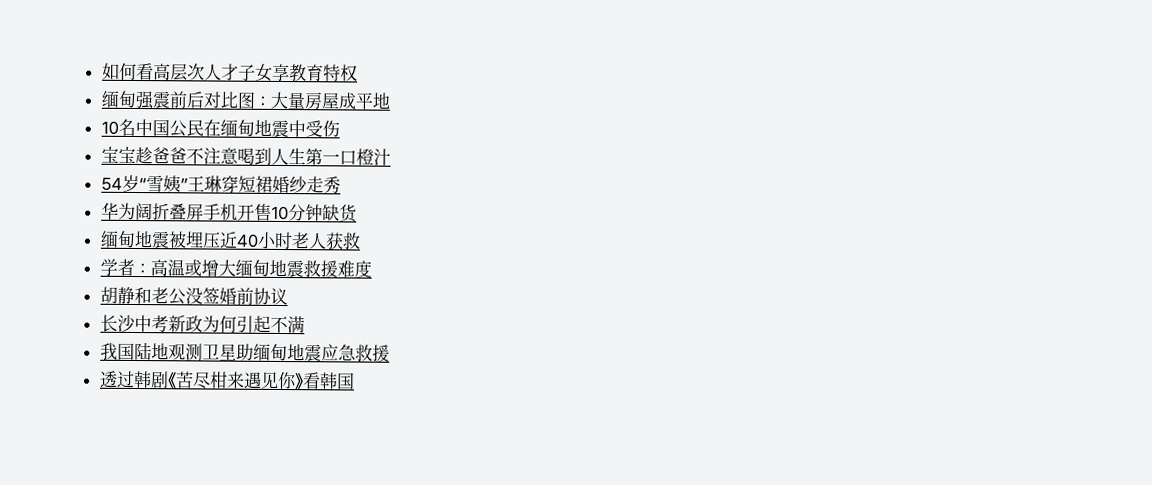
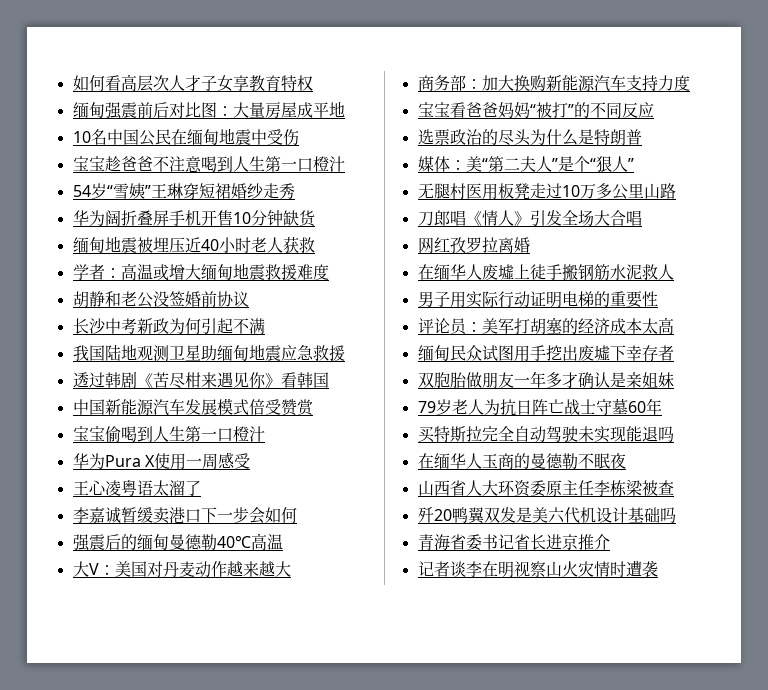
(355, 381) none -> [72,398,314,416] [72,426,265,443] [72,452,250,470] [72,480,201,496] [72,507,297,524] [72,533,283,551] [72,561,291,578] [417,75,690,92] [417,102,654,118] [417,129,642,146] [417,156,634,172] [417,183,676,200] [417,210,642,227] [417,237,530,254] [417,264,674,281] [417,291,658,308] [417,317,674,335] [417,345,674,362] [417,371,674,388] [417,398,662,416] [417,426,674,443] [417,453,626,470] [417,479,674,497] [417,507,676,524] [417,534,610,551] [417,560,658,578] // 中国新能源汽车发展模式倍受赞赏 // 宝宝偷喝到人生第一口橙汁 // 华为Pura X使用一周感受 // 王心凌粤语太溜了 // 李嘉诚暂缓卖港口下一步会如何 // 强震后的缅甸曼德勒40℃高温 // 大V：美国对丹麦动作越来越大 // 商务部：加大换购新能源汽车支持力度 // 宝宝看爸爸妈妈“被打”的不同反应 // 选票政治的尽头为什么是特朗普 // 媒体：美“第二夫人”是个“狠人” // 无腿村医用板凳走过10万多公里山路 // 刀郎唱《情人》引发全场大合唱 // 网红孜罗拉离婚 // 在缅华人废墟上徒手搬钢筋水泥救人 // 男子用实际行动证明电梯的重要性 // 评论员：美军打胡塞的经济成本太高 // 缅甸民众试图用手挖出废墟下幸存者 // 双胞胎做朋友一年多才确认是亲姐妹 // 79岁老人为抗日阵亡战士守墓60年 // 买特斯拉完全自动驾驶未实现能退吗 // 在缅华人玉商的曼德勒不眠夜 // 山西省人大环资委原主任李栋梁被查 // 歼20鸭翼双发是美六代机设计基础吗 // 青海省委书记省长进京推介 // 记者谈李在明视察山火灾情时遭袭

